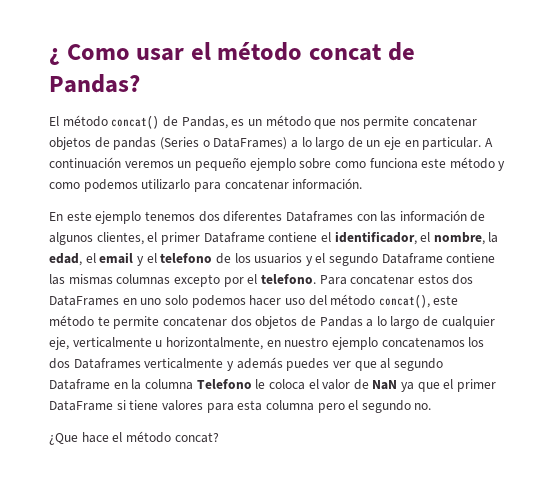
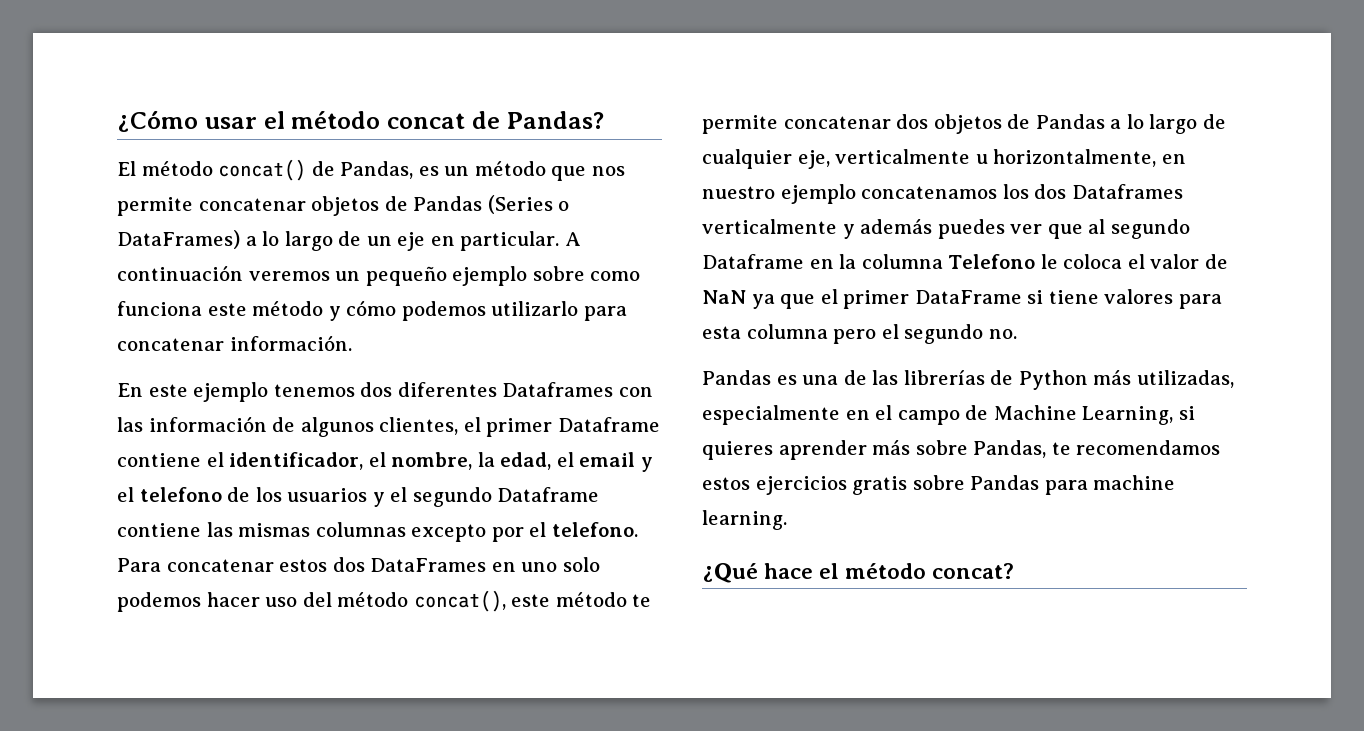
[49,44,130,65] ¿ Como -> [117,110,198,132] ¿Cómo
[113,137,157,150] pandas -> [413,196,483,211] Pandas
[49,182,80,189] como -> [346,300,397,316] cómo
[49,433,78,445] ¿Que -> [702,370,1234,390] [702,405,1195,425] [702,440,1221,460] [702,475,1176,495] [702,510,787,530] [702,563,758,583] Pandas es una de las librerías de Python más utilizadas, especialmente en el campo de Machine Learning, si quieres aprender más sobre Pandas, te recomendamos estos ejercicios gratis sobre Pandas para machine learning. // ¿Qué

